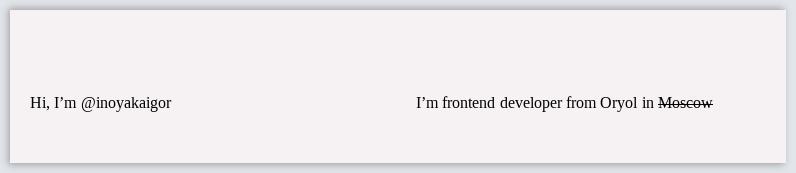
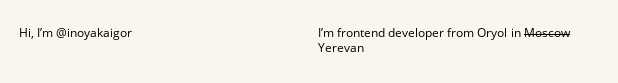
(713, 102) none -> [318,43,364,52] Yerevan

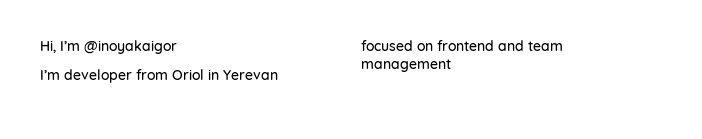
[337,28,386,37] frontend -> (60, 75) none
[477,28,571,40] [318,43,364,52] Oryol in Moscow Yerevan -> [172,69,278,80] [361,40,563,51] [361,59,451,72] Oriol in Yerevan focused on frontend and team management

